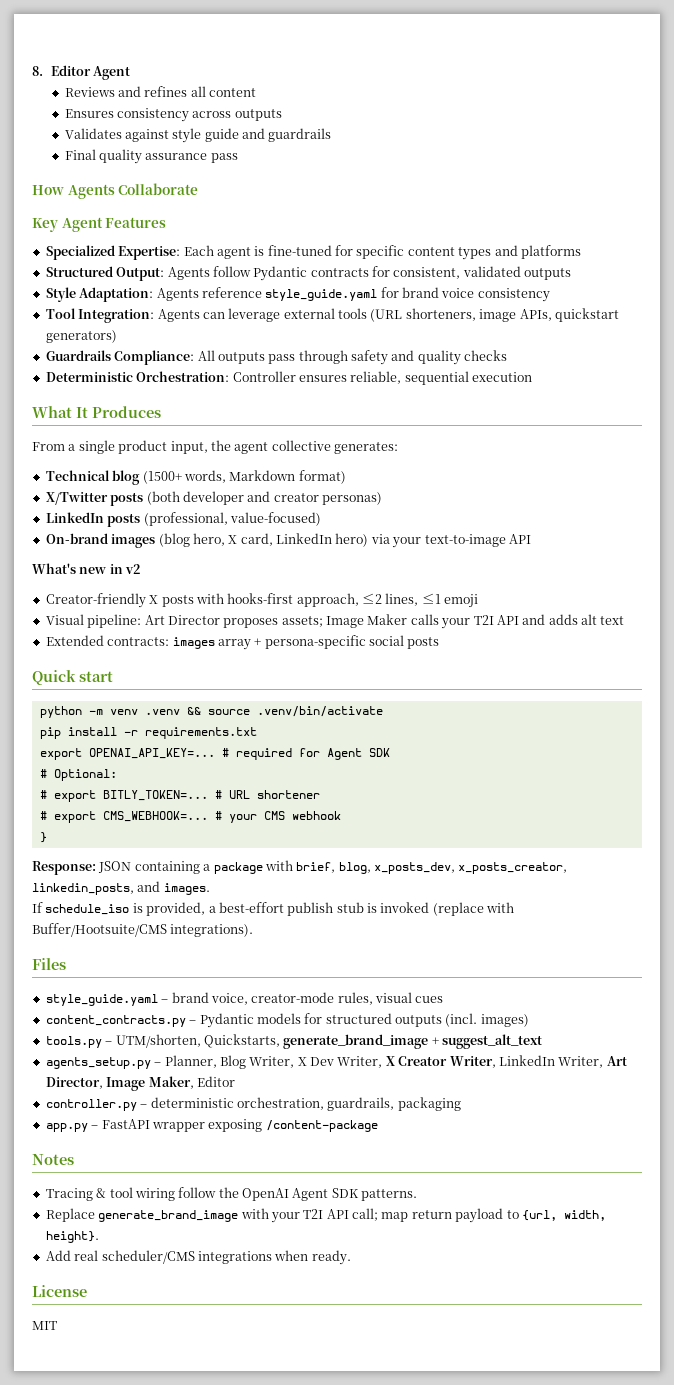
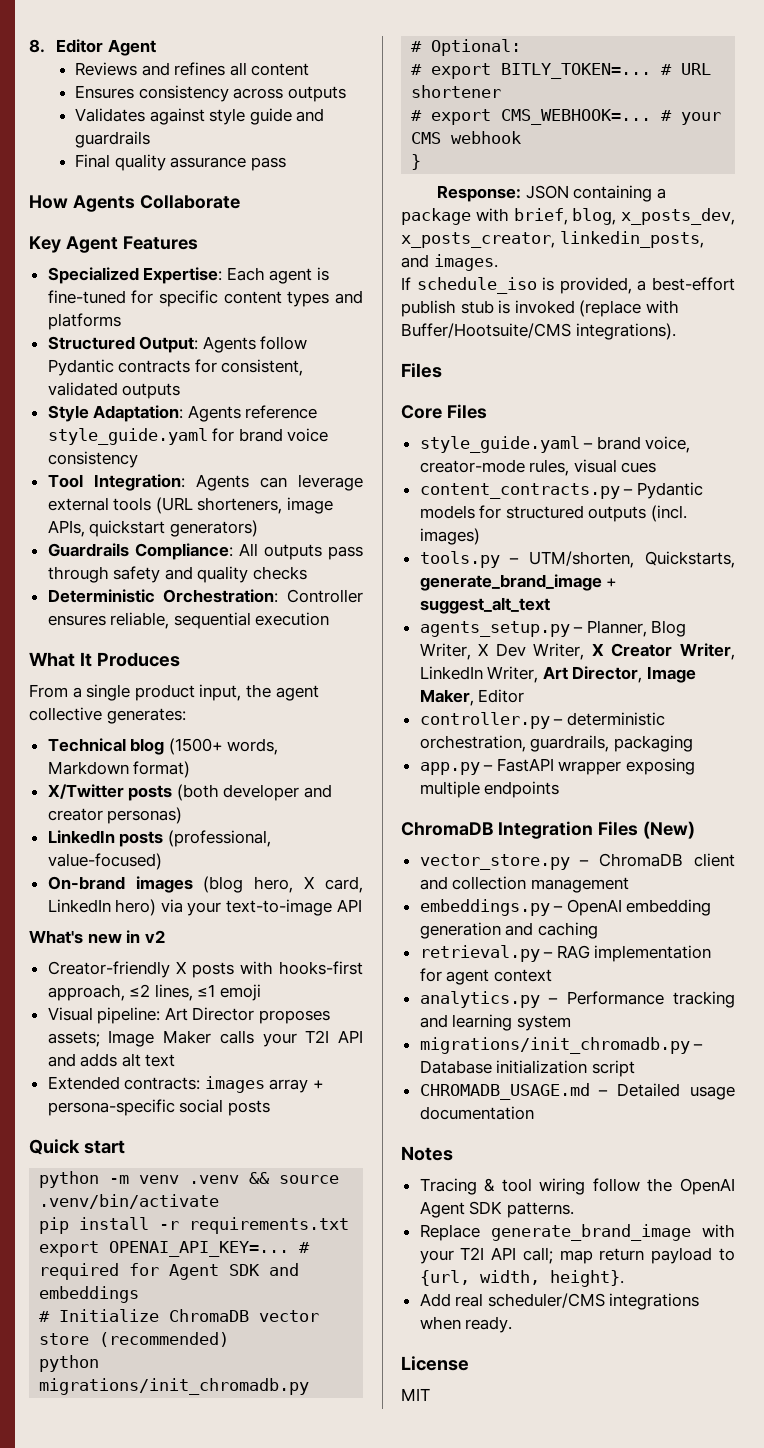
(390, 752) none -> [269,1263,300,1276] [39,1286,140,1303] [39,1309,320,1322] [39,1332,230,1347] [39,1355,100,1372] [39,1378,310,1395] and embeddings // # Initialize ChromaDB vector store (recommended) // python migrations/init_chromadb.py
(66, 964) none -> [401,404,487,419] // Core Files
[265,1120,378,1132] /content-package -> [419,781,560,798] [401,821,695,839] [419,853,735,870] [419,876,629,893] [419,899,712,916] [419,922,598,939] [419,945,712,962] [419,968,552,985] [419,991,735,1008] [419,1014,571,1031] [419,1037,704,1054] [419,1060,635,1077] [419,1083,735,1100] [419,1106,534,1120] multiple endpoints // ChromaDB Integration Files (New) // vector_store.py – ChromaDB client and collection management // embeddings.py – OpenAI embedding generation and caching // retrieval.py – RAG implementation for agent context // analytics.py – Performance tracking and learning system // migrations/init_chromadb.py – Database initialization script // CHROMADB_USAGE.md – Detailed usage documentation

